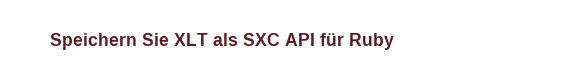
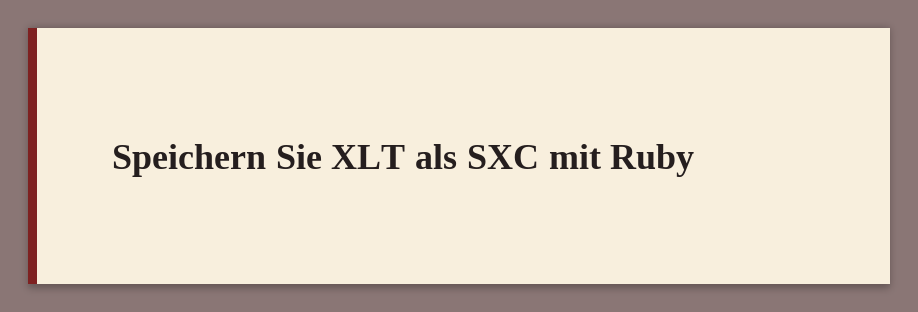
[285,33,344,46] API für -> [548,144,601,169] mit

